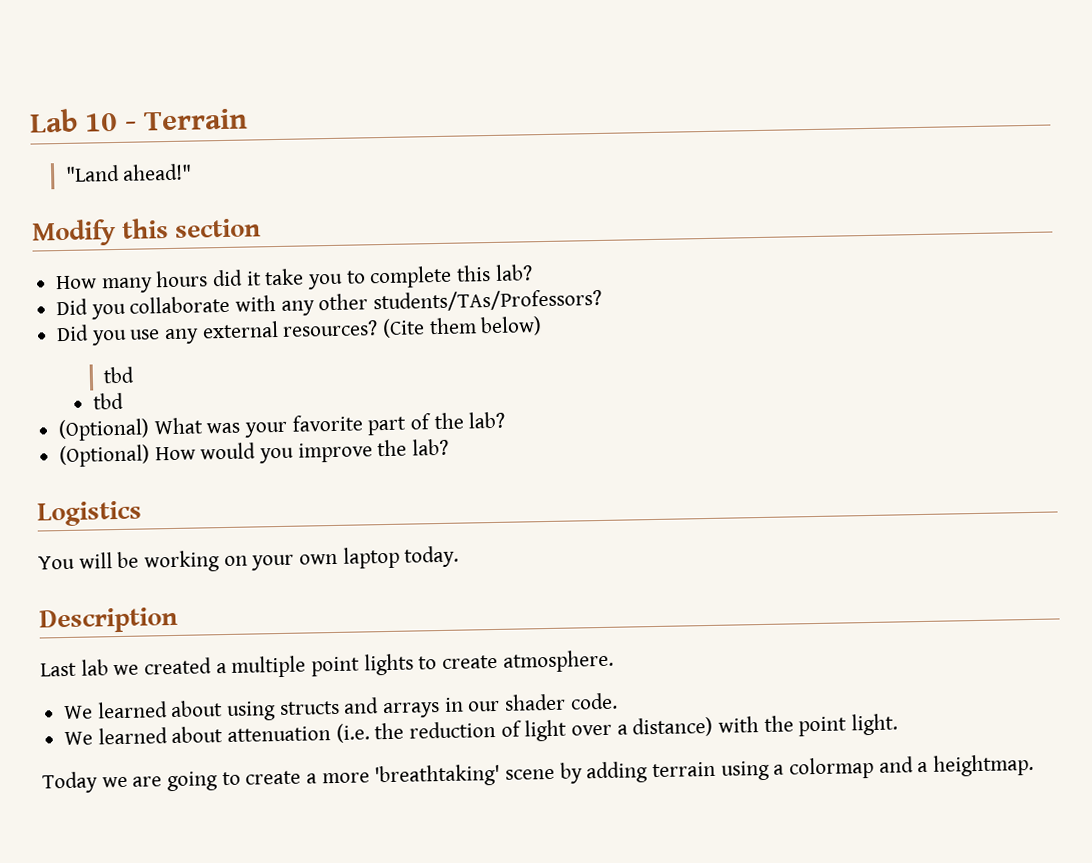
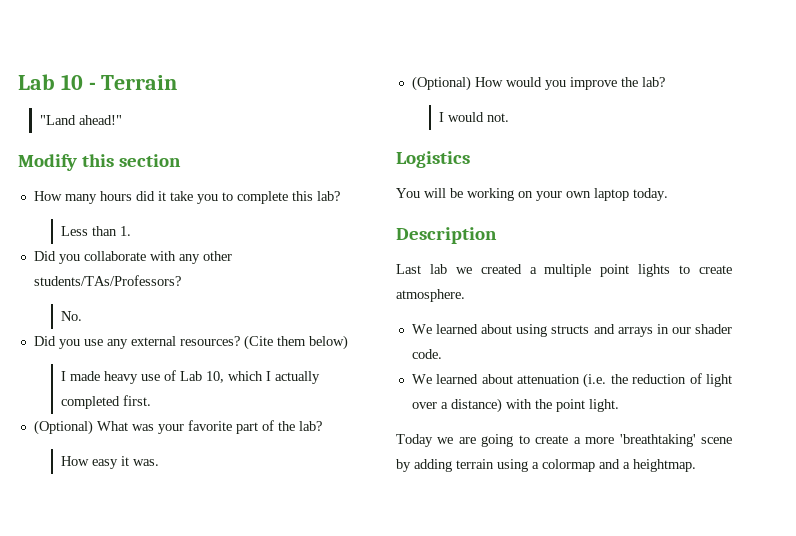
(533, 272) none -> [61,226,132,236] // Less than 1.
(603, 300) none -> [61,311,83,321] // No.
[103,366,136,384] [92,392,124,410] tbd // tbd -> [61,370,321,384] [61,395,152,409] I made heavy use of Lab 10, which I actually completed first.
(506, 420) none -> [61,456,160,469] // How easy it was.
(450, 447) none -> [439,112,510,122] // I would not.

